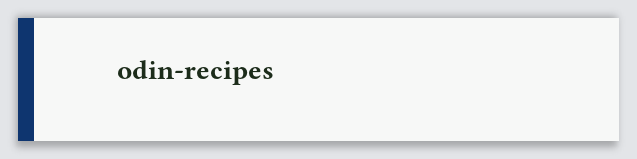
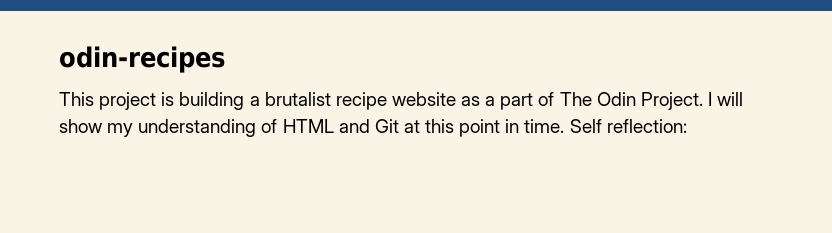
(274, 72) none -> [59,92,744,110] [59,119,687,137] // This project is building a brutalist recipe website as a part of The Odin Project. I will show my understanding of HTML and Git at this point in time. Self reflection:

